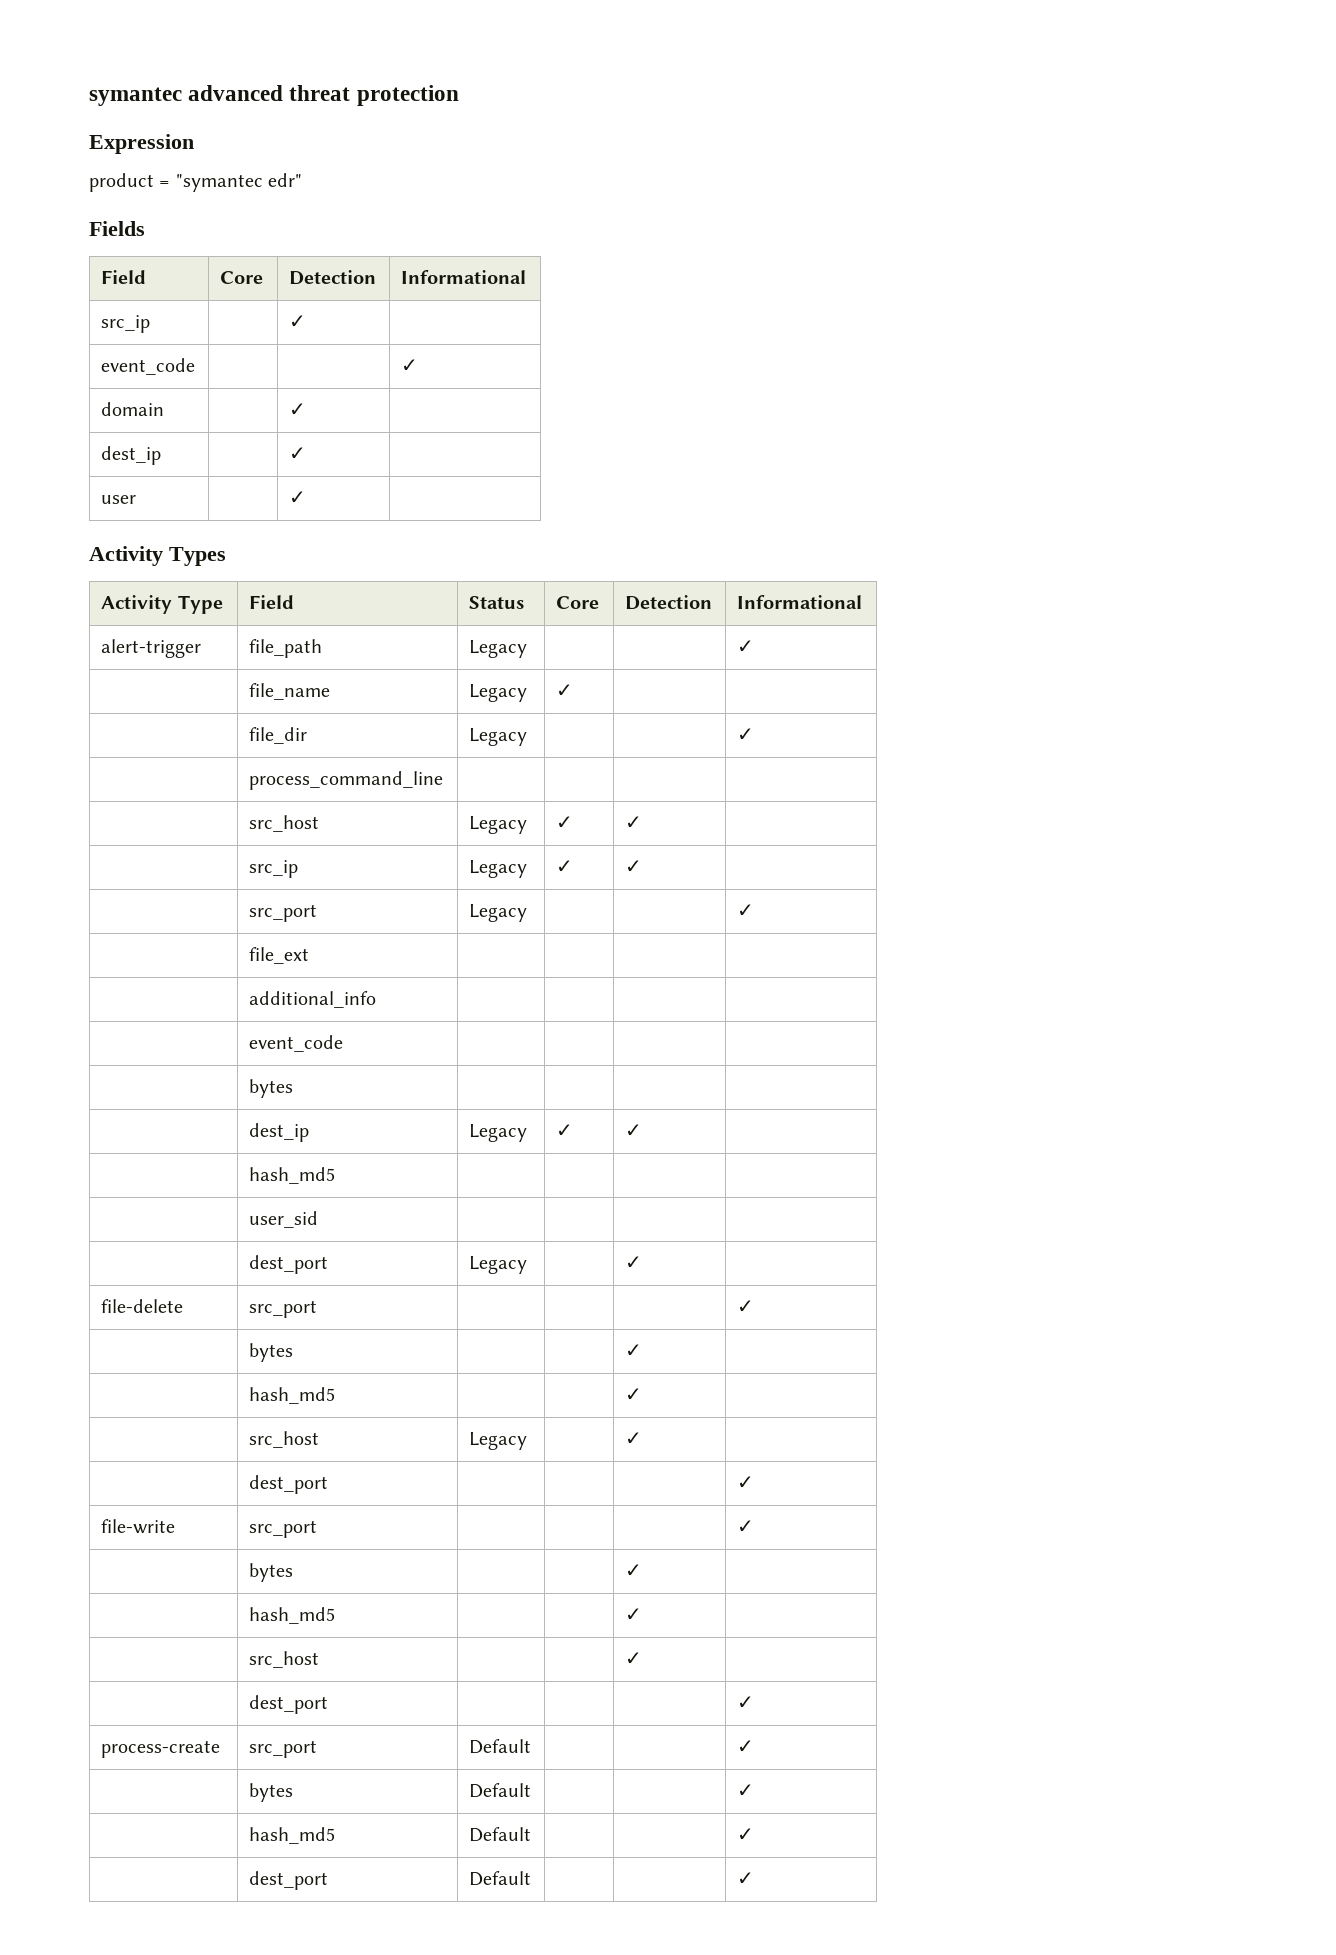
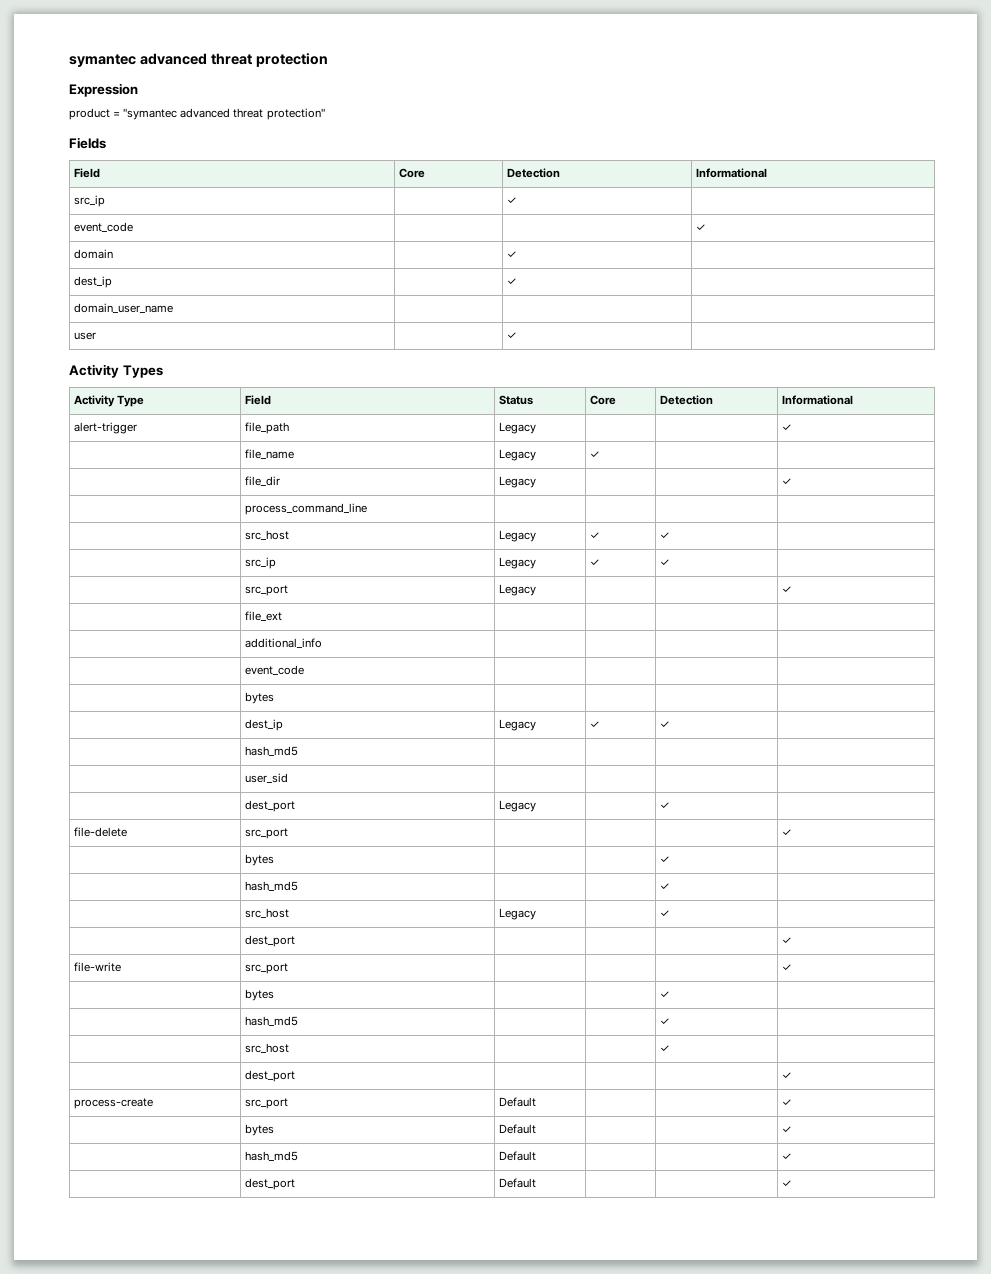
[268,173,303,187] edr" -> [180,108,325,120] advanced threat protection"
(307, 453) none -> [73,303,173,313] // domain_user_name | | |

